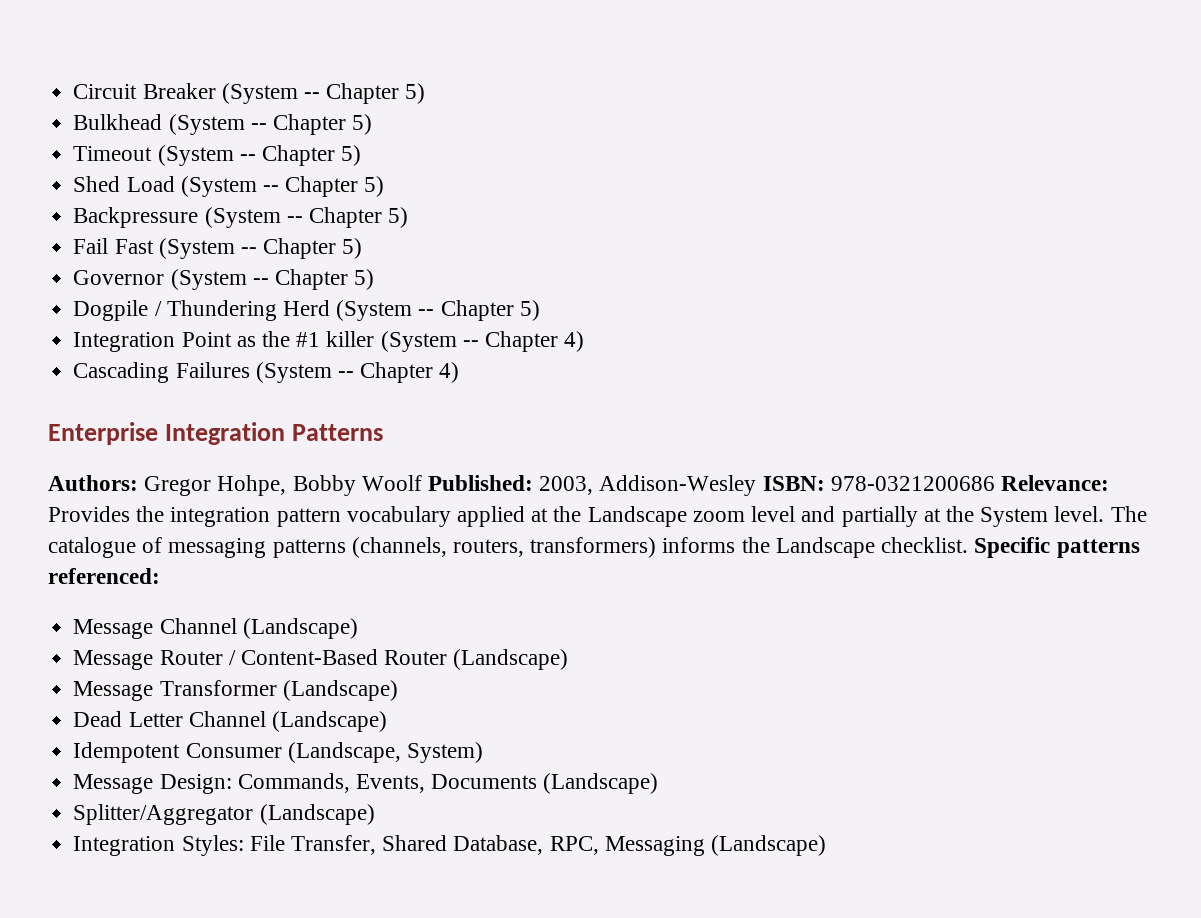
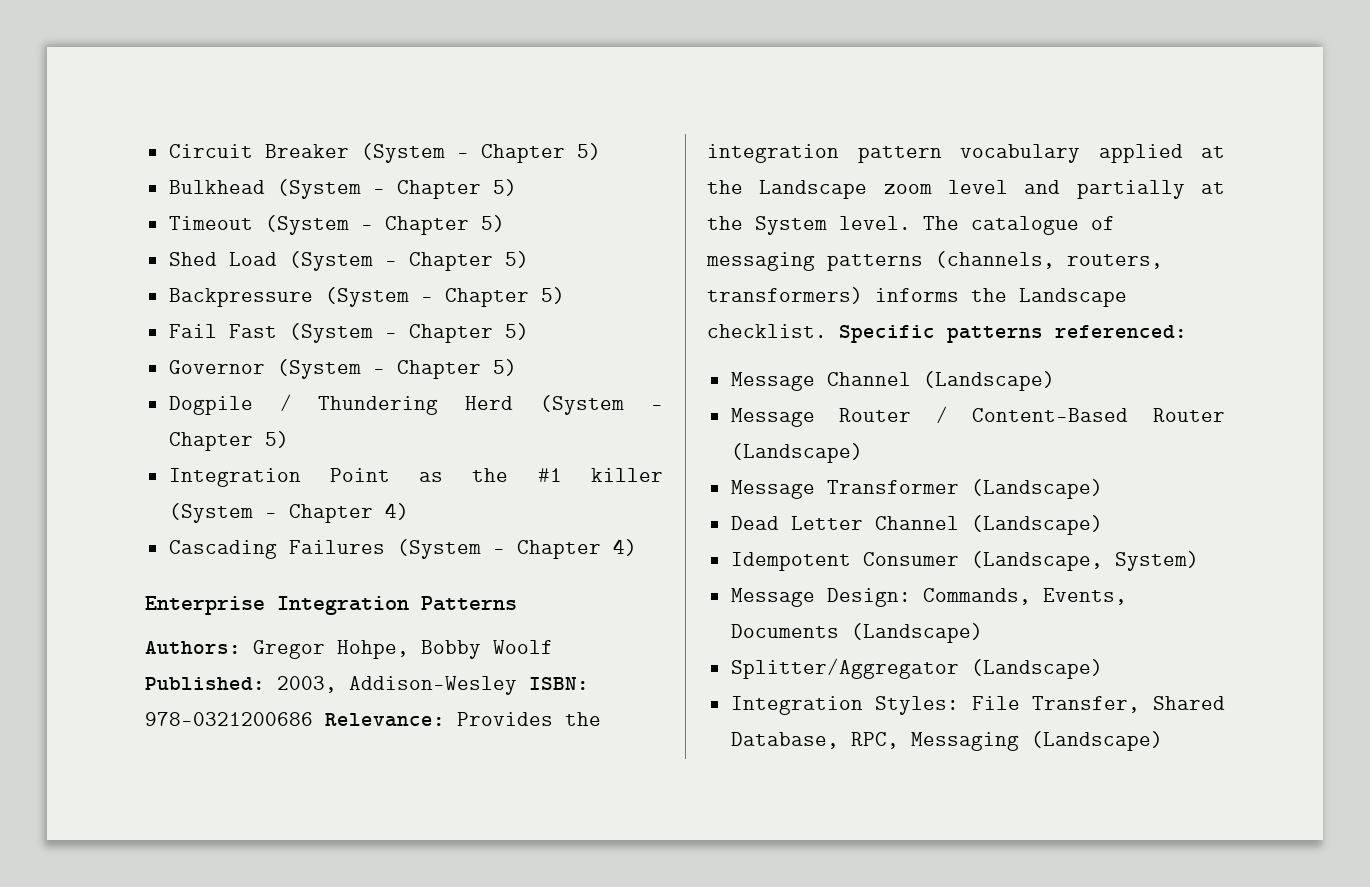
[303,92,320,99] -- -> [456,153,469,158] —
[250,123,267,130] -- -> [372,189,385,194] —
[239,154,256,161] -- -> [360,225,373,230] —
[262,185,279,192] -- -> [384,261,397,266] —
[286,216,303,223] -- -> [420,297,433,302] —
[240,247,257,254] -- -> [384,333,397,338] —
[252,278,269,285] -- -> [372,369,385,374] —
[418,309,435,316] -- -> [651,405,663,410] —
[462,340,479,347] -- -> [264,513,277,518] —
[337,371,354,378] -- -> [492,549,505,554] —

